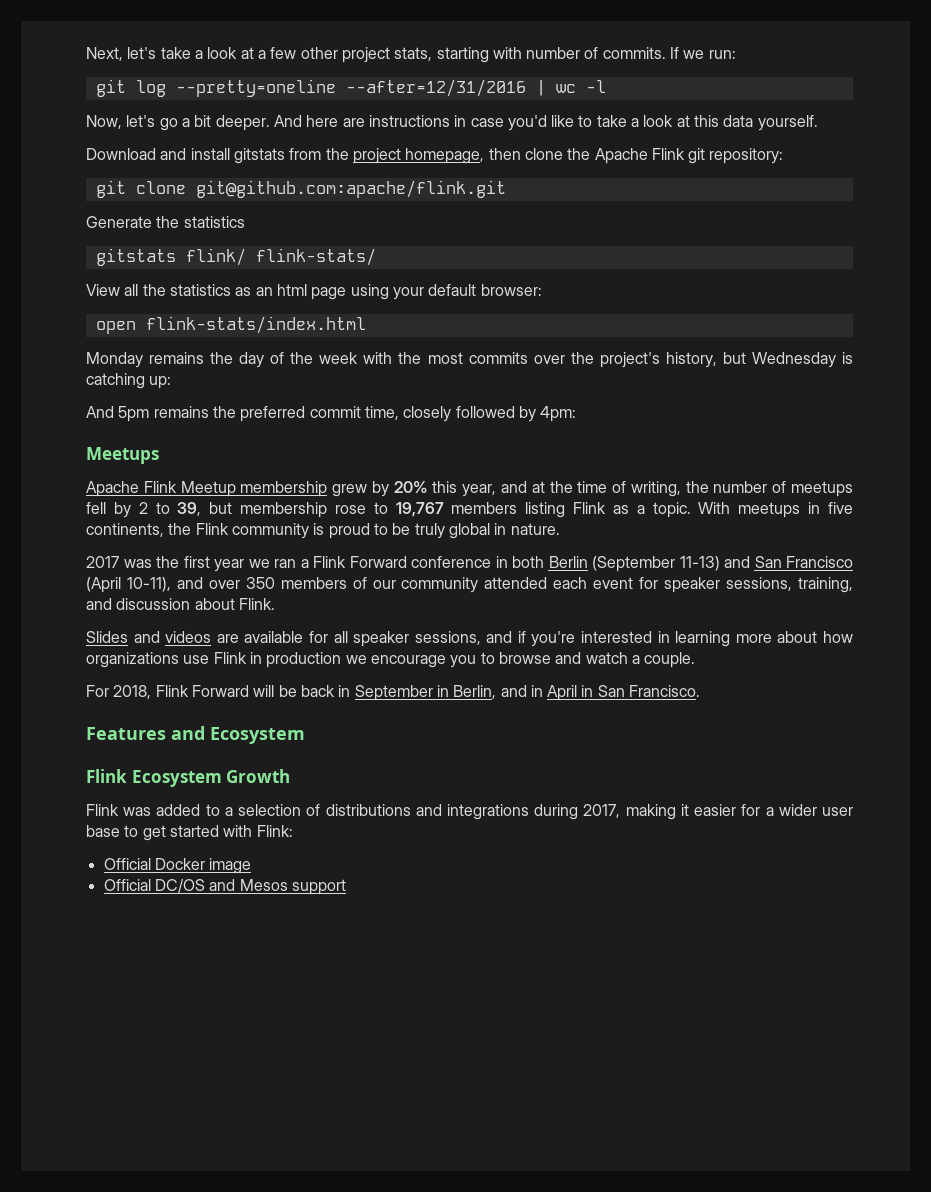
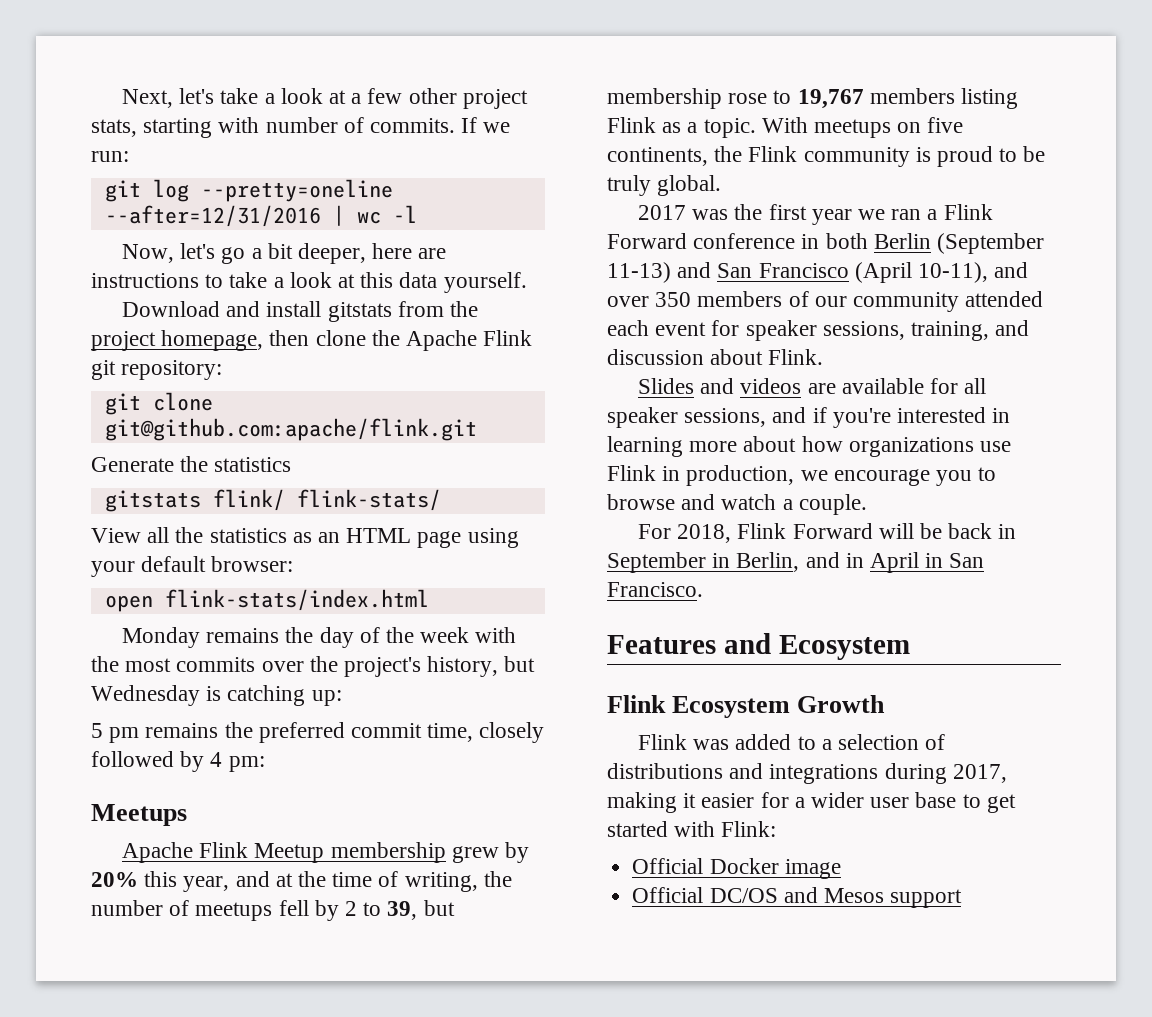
[215,115,302,131] deeper. And -> [298,243,367,264] deeper,
[454,115,575,131] in case you'd like -> (199, 280) none
[276,284,307,296] html -> [346,528,412,543] HTML
[86,406,150,422] And 5pm -> [91,723,140,743] 5 pm
[540,406,577,422] 4pm: -> [210,752,265,772] 4 pm:
[808,502,821,514] in -> [897,122,922,133] on
[448,523,560,539] global in nature. -> [657,175,722,196] global.
[266,652,342,668] production -> [686,465,795,486] production,

